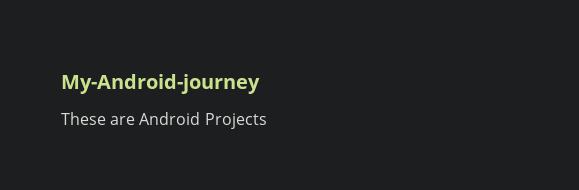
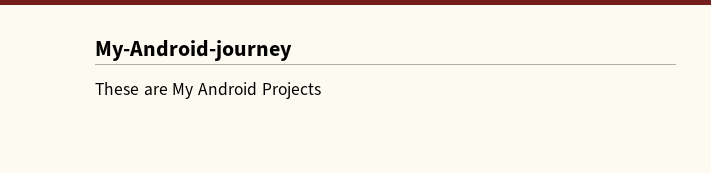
(136, 120) none -> [172,83,194,99] My

